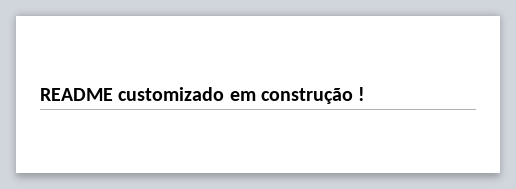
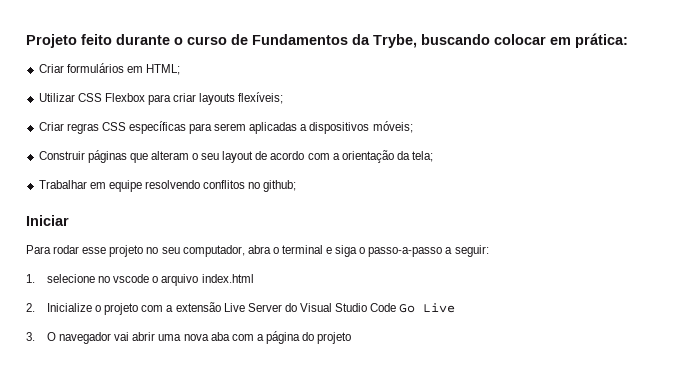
[40,87,366,104] README customizado em construção ! -> [26,33,628,48] [38,63,180,75] [38,92,284,105] [38,121,413,134] [38,150,434,163] [38,180,297,192] [26,215,69,226] [26,245,489,257] [26,274,254,286] [26,302,456,315] [26,331,352,344] Projeto feito durante o curso de Fundamentos da Trybe, buscando colocar em prática: // Criar formulários em HTML; // Utilizar CSS Flexbox para criar layouts flexíveis; // Criar regras CSS específicas para serem aplicadas a dispositivos móveis; // Construir páginas que alteram o seu layout de acordo com a orientação da tela; // Trabalhar em equipe resolvendo conflitos no github; // Iniciar // Para rodar esse projeto no seu computador, abra o terminal e siga o passo-a-passo a seguir: // 1. selecione no vscode o arquivo index.html // 2. Inicialize o projeto com a extensão Live Server do Visual Studio Code Go Live // 3. O navegador vai abrir uma nova aba com a página do projeto

